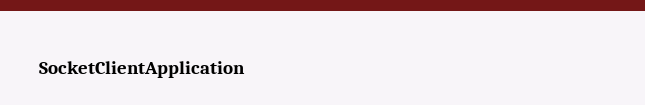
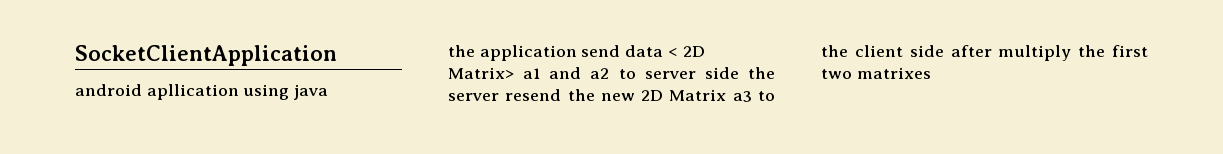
(245, 69) none -> [75,84,329,100] [448,45,705,61] [448,67,775,79] [448,89,775,102] [821,45,1148,61] [821,67,931,79] // android apllication using java // the application send data < 2D Matrix> a1 and a2 to server side the server resend the new 2D Matrix a3 to the client side after multiply the first two matrixes

